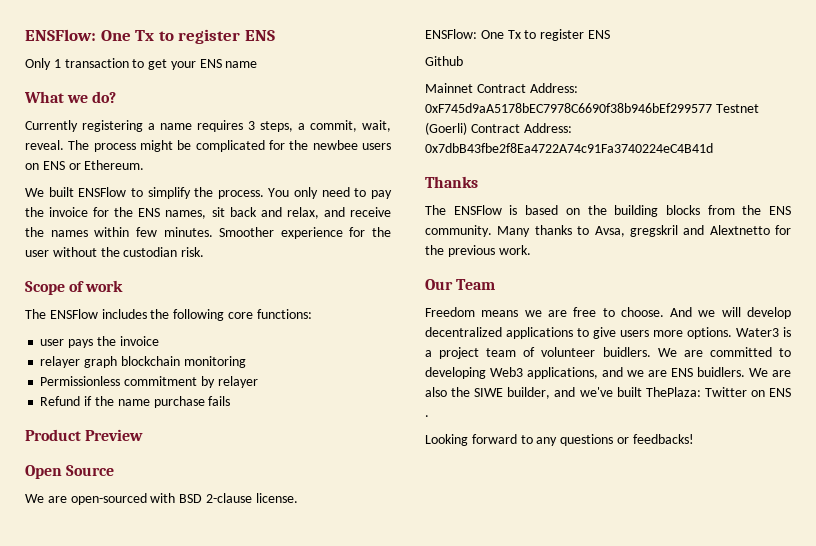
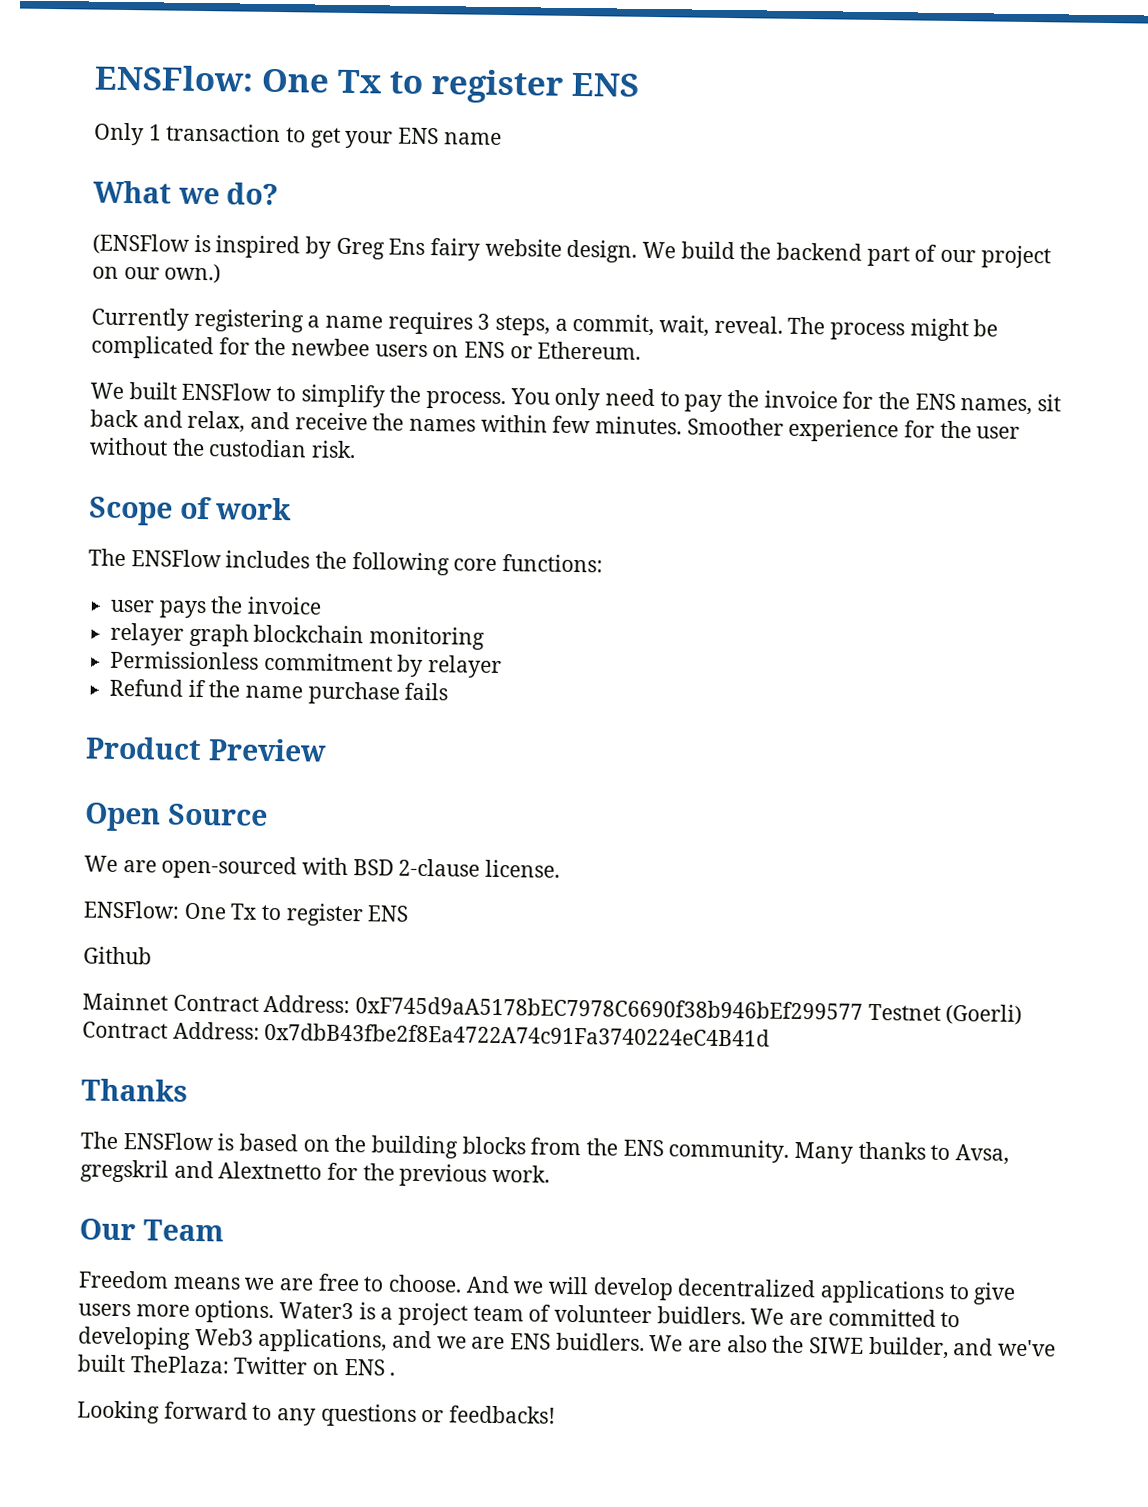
(117, 97) none -> [92,233,1051,269] [92,263,222,284] // (ENSFlow is inspired by Greg Ens fairy website design. We build the backend part of our project on our own.)

